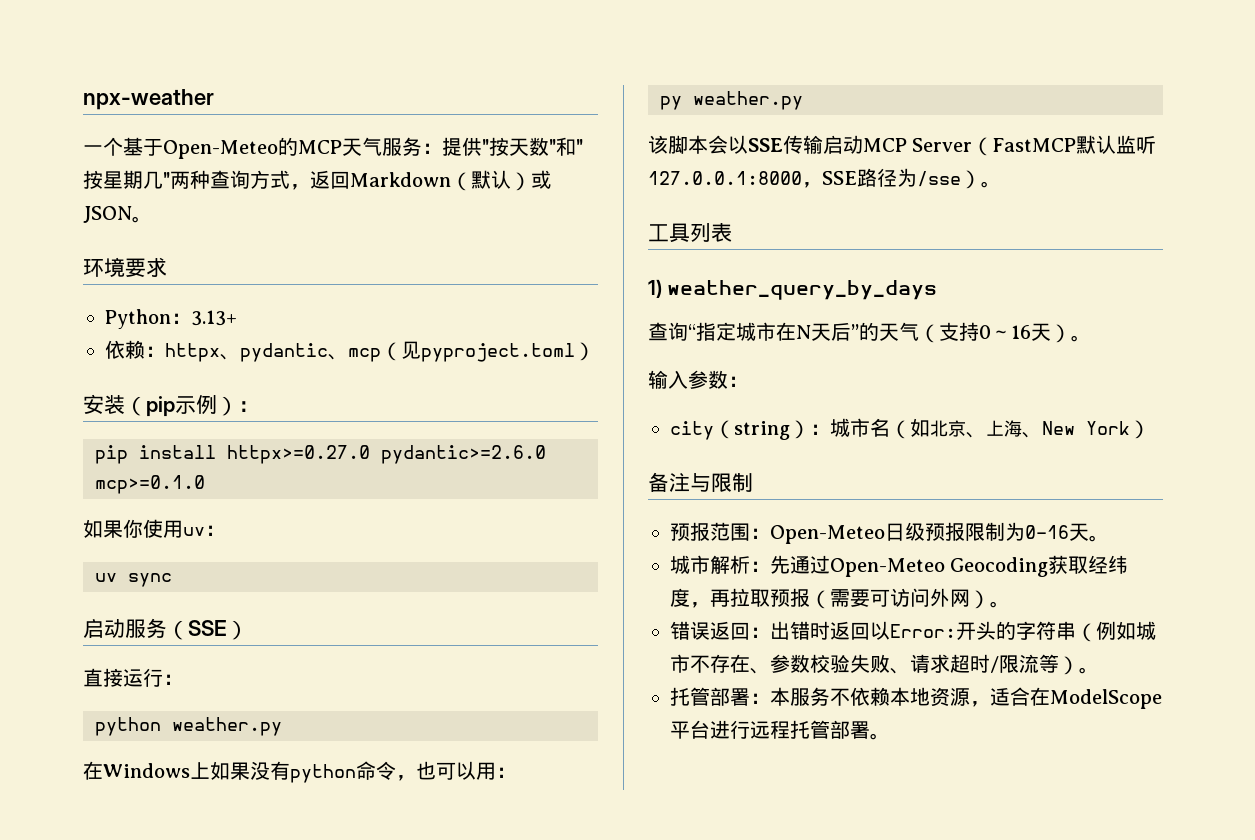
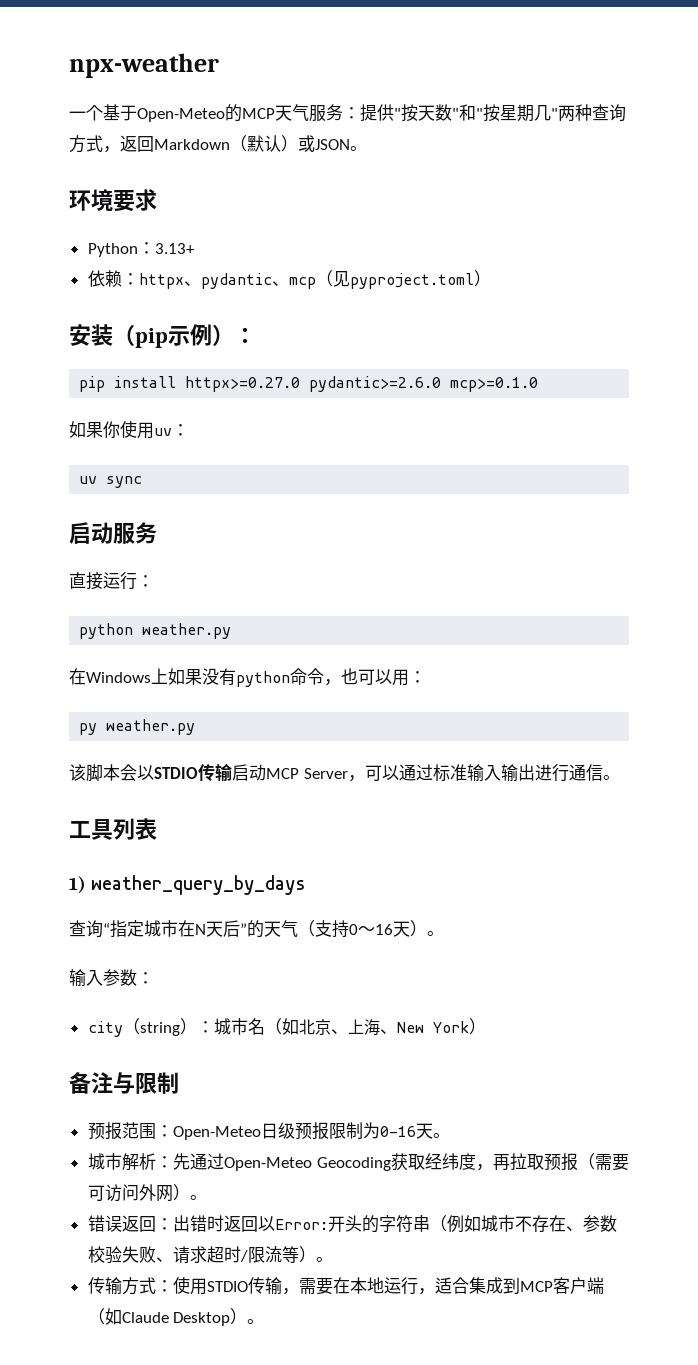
[167,620,248,640] （SSE） -> (157, 533) none
[748,138,783,152] SSE -> [154,767,198,779] STDIO
[972,135,1157,156] [648,168,981,189] （FastMCP默认监听127.0.0.1:8000，SSE路径为/sse） -> [347,764,603,782] ，可以通过标准输入输出进行通信
[670,687,1162,709] [670,720,870,739] 托管部署：本服务不依赖本地资源，适合在ModelScope平台进行远程托管部署 -> [87,1276,604,1295] [87,1308,248,1326] 传输方式：使用STDIO传输，需要在本地运行，适合集成到MCP客户端（如Claude Desktop）

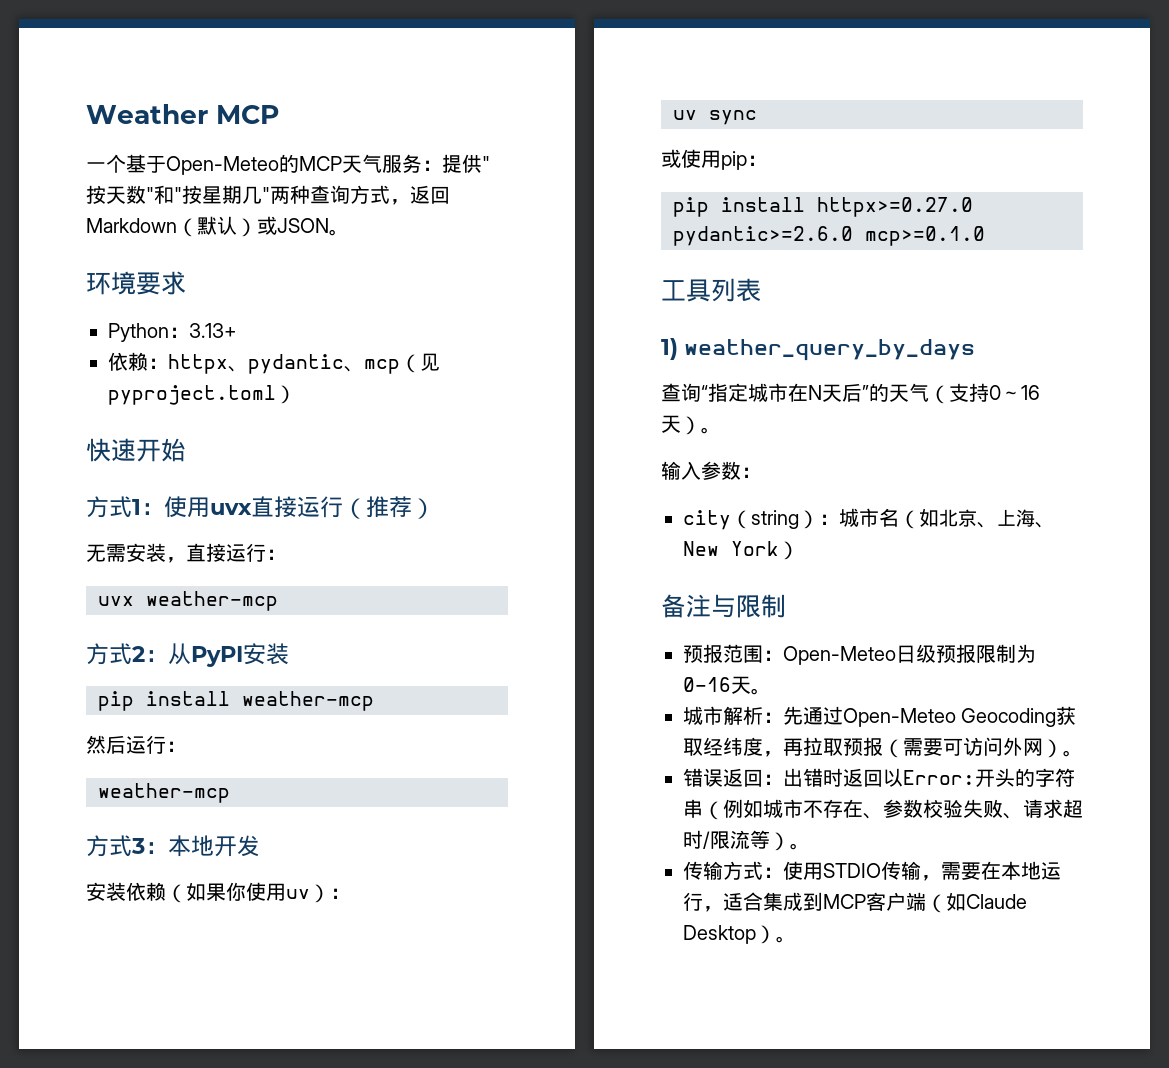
[69,53,219,78] npx-weather -> [86,104,279,124] Weather MCP
[69,324,234,348] 安装（pip示例） -> [86,438,186,462] [86,496,435,519] [86,543,286,563] [98,591,278,611] [86,643,289,667] [98,691,374,711] [86,735,186,754] [98,783,230,803] [86,835,260,857] [86,882,350,903] [673,110,757,125] [661,149,747,170] 快速开始 // 方式1：使用uvx直接运行（推荐） // 无需安装，直接运行： // uvx weather-mcp // 方式2：从PyPI安装 // pip install weather-mcp // 然后运行： // weather-mcp // 方式3：本地开发 // 安装依赖（如果你使用uv）： // uv sync // 或使用pip
[69,420,189,439] [79,476,143,488] [69,522,157,544] [69,572,154,590] [79,623,232,639] [69,668,426,687] [79,719,196,735] [69,763,620,782] // 如果你使用uv： // uv sync // 启动服务 // 直接运行： // python weather.py // 在Windows上如果没有python命令，也可以用： // py weather.py // 该脚本会以STDIO传输启动MCP Server，可以通过标准输入输出进行通信。 -> (985, 236) none

